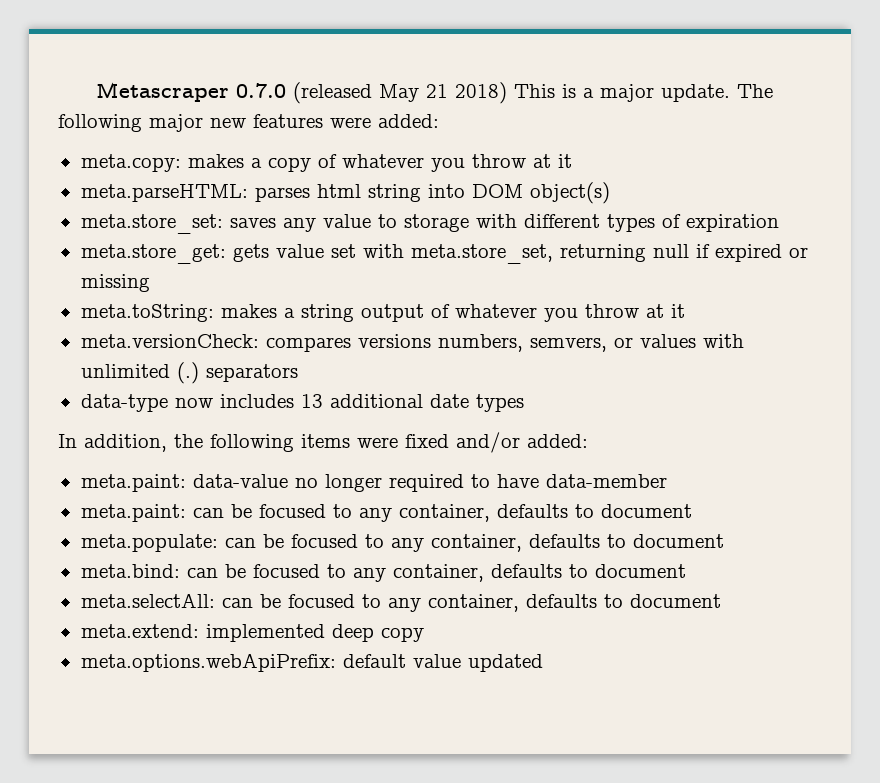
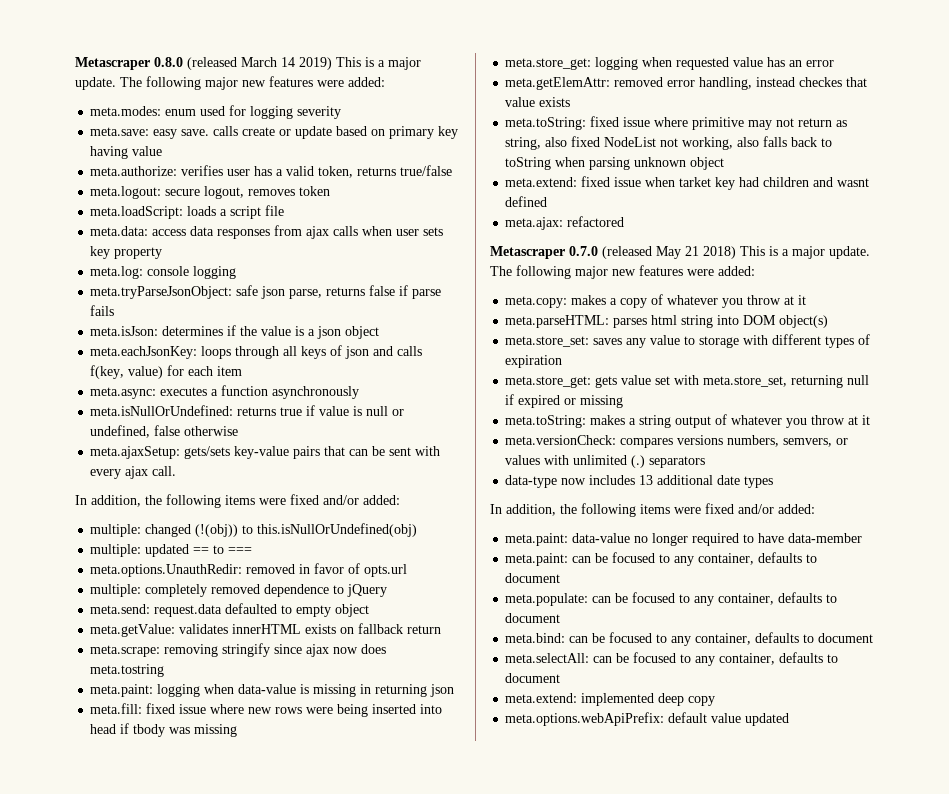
[96,82,230,102] Metascraper -> [75,57,421,70] [75,76,385,90] [90,105,342,119] [90,126,459,139] [90,146,163,159] [90,165,453,178] [90,186,331,199] [90,205,285,219] [90,225,444,239] [90,246,163,259] [90,266,237,279] [90,285,442,299] [90,305,115,316] [90,325,380,339] [90,345,423,359] [90,365,243,379] [90,385,360,399] [90,405,405,416] [90,425,239,438] [90,446,441,459] [90,466,177,479] [75,494,400,508] [90,523,418,537] [90,544,253,557] [90,563,408,577] [90,584,388,597] [90,603,370,617] [90,623,442,637] [90,643,387,657] [90,664,165,677] [90,684,455,697] [90,703,443,717] [90,723,238,737] [505,57,835,70] [505,77,868,90] [505,97,571,107] [505,116,848,130] [505,136,833,150] [505,157,725,170] [505,176,870,190] [505,196,548,207] [505,216,625,230] [490,246,565,259] Metascraper 0.8.0 (released March 14 2019) This is a major update. The following major new features were added: // meta.modes: enum used for logging severity // meta.save: easy save. calls create or update based on primary key having value // meta.authorize: verifies user has a valid token, returns true/false // meta.logout: secure logout, removes token // meta.loadScript: loads a script file // meta.data: access data responses from ajax calls when user sets key property // meta.log: console logging // meta.tryParseJsonObject: safe json parse, returns false if parse fails // meta.isJson: determines if the value is a json object // meta.eachJsonKey: loops through all keys of json and calls f(key, value) for each item // meta.async: executes a function asynchronously // meta.isNullOrUndefined: returns true if value is null or undefined, false otherwise // meta.ajaxSetup: gets/sets key-value pairs that can be sent with every ajax call. // In addition, the following items were fixed and/or added: // multiple: changed (!(obj)) to this.isNullOrUndefined(obj) // multiple: updated == to === // meta.options.UnauthRedir: removed in favor of opts.url // multiple: completely removed dependence to jQuery // meta.send: request.data defaulted to empty object // meta.getValue: validates innerHTML exists on fallback return // meta.scrape: removing stringify since ajax now does meta.tostring // meta.paint: logging when data-value is missing in returning json // meta.fill: fixed issue where new rows were being inserted into head if tbody was missing // meta.store_get: logging when requested value has an error // meta.getElemAttr: removed error handling, instead checkes that value exists // meta.toString: fixed issue where primitive may not return as string, also fixed NodeList not working, also falls back to toString when parsing unknown object // meta.extend: fixed issue when tarket key had children and wasnt defined // meta.ajax: refactored // Metascraper

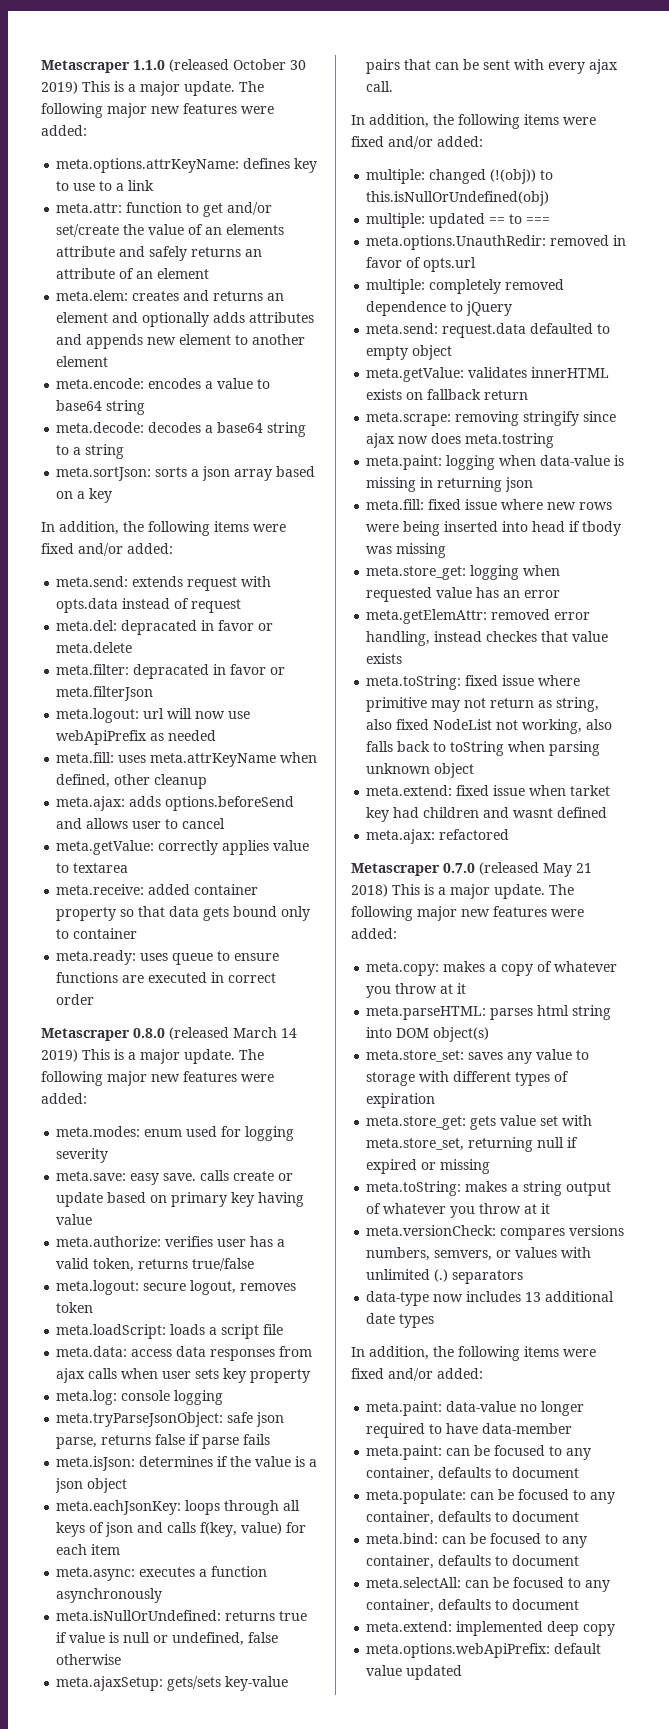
[75,57,150,70] Metascraper -> [41,59,306,73] [41,81,264,96] [41,103,274,118] [41,125,87,136] [56,158,318,173] [56,180,155,191] [56,202,273,217] [56,224,285,237] [56,246,263,261] [56,268,210,279] [56,290,285,301] [56,312,315,327] [56,334,306,349] [56,356,109,367] [56,378,271,389] [56,400,146,415] [56,422,307,437] [56,444,125,459] [56,466,316,481] [56,488,113,503] [41,521,286,536] [41,543,173,556] [56,576,272,591] [56,598,242,613] [56,620,274,635] [56,642,133,653] [56,664,286,679] [56,686,154,701] [56,708,251,723] [56,730,217,745] [56,752,318,767] [56,774,208,789] [56,796,295,811] [56,818,226,829] [56,840,310,855] [56,863,129,873] [56,884,259,895] [56,906,311,921] [56,928,138,939] [56,950,280,965] [56,972,277,983] [56,994,95,1005] [41,1028,130,1041] Metascraper 1.1.0 (released October 30 2019) This is a major update. The following major new features were added: // meta.options.attrKeyName: defines key to use to a link // meta.attr: function to get and/or set/create the value of an elements attribute and safely returns an attribute of an element // meta.elem: creates and returns an element and optionally adds attributes and appends new element to another element // meta.encode: encodes a value to base64 string // meta.decode: decodes a base64 string to a string // meta.sortJson: sorts a json array based on a key // In addition, the following items were fixed and/or added: // meta.send: extends request with opts.data instead of request // meta.del: depracated in favor or meta.delete // meta.filter: depracated in favor or meta.filterJson // meta.logout: url will now use webApiPrefix as needed // meta.fill: uses meta.attrKeyName when defined, other cleanup // meta.ajax: adds options.beforeSend and allows user to cancel // meta.getValue: correctly applies value to textarea // meta.receive: added container property so that data gets bound only to container // meta.ready: uses queue to ensure functions are executed in correct order // Metascraper

